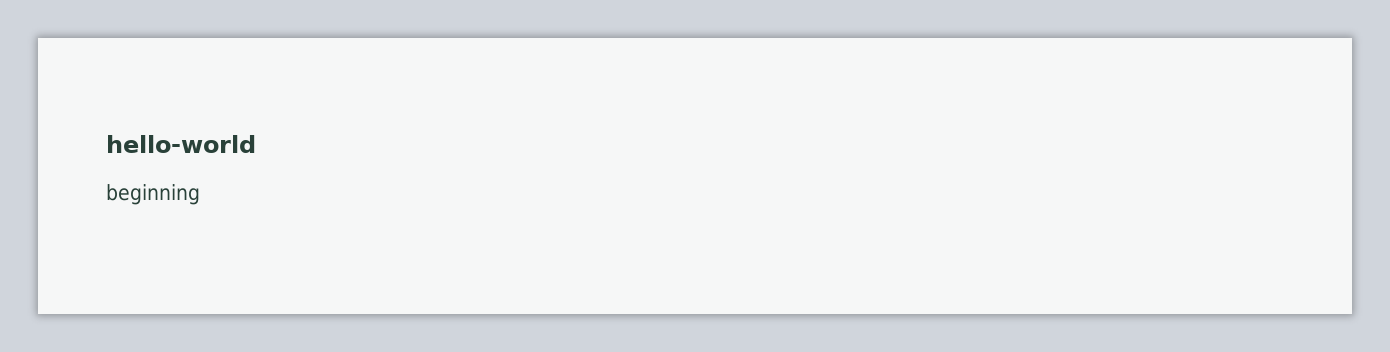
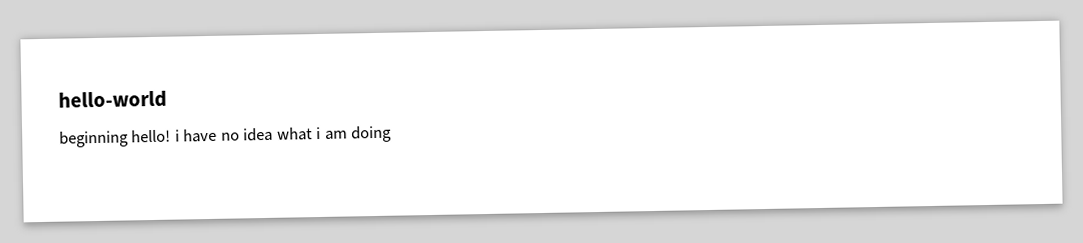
(200, 194) none -> [131,125,393,143] hello! i have no idea what i am doing

